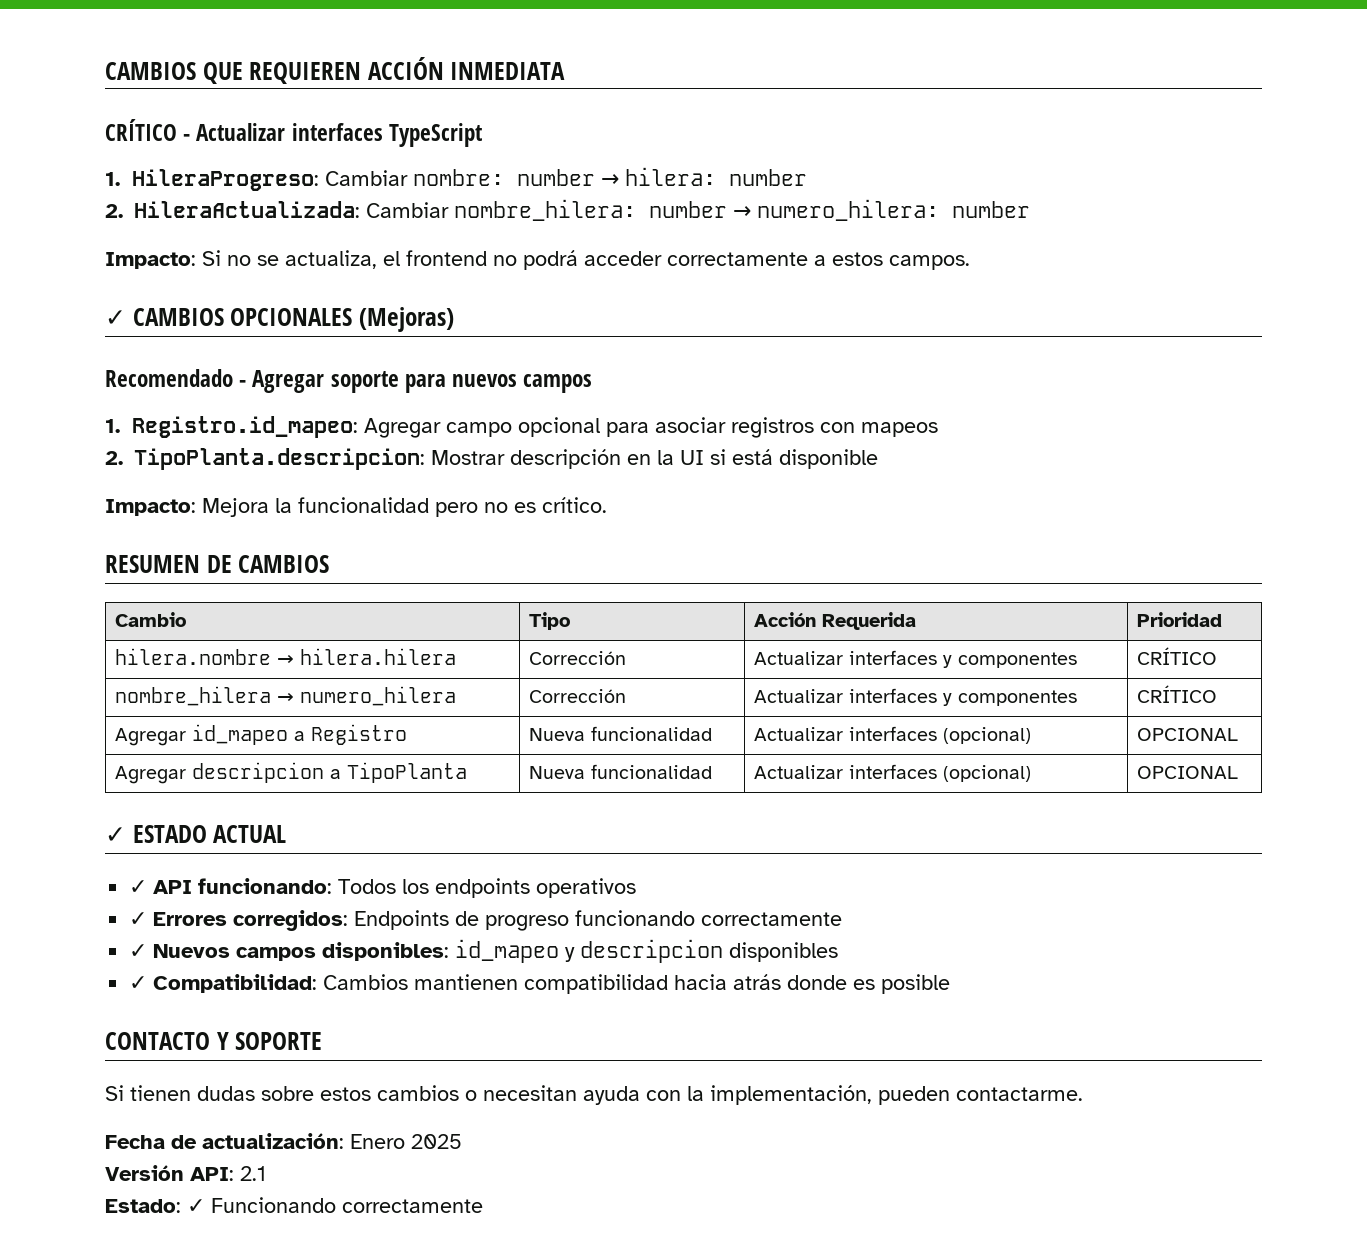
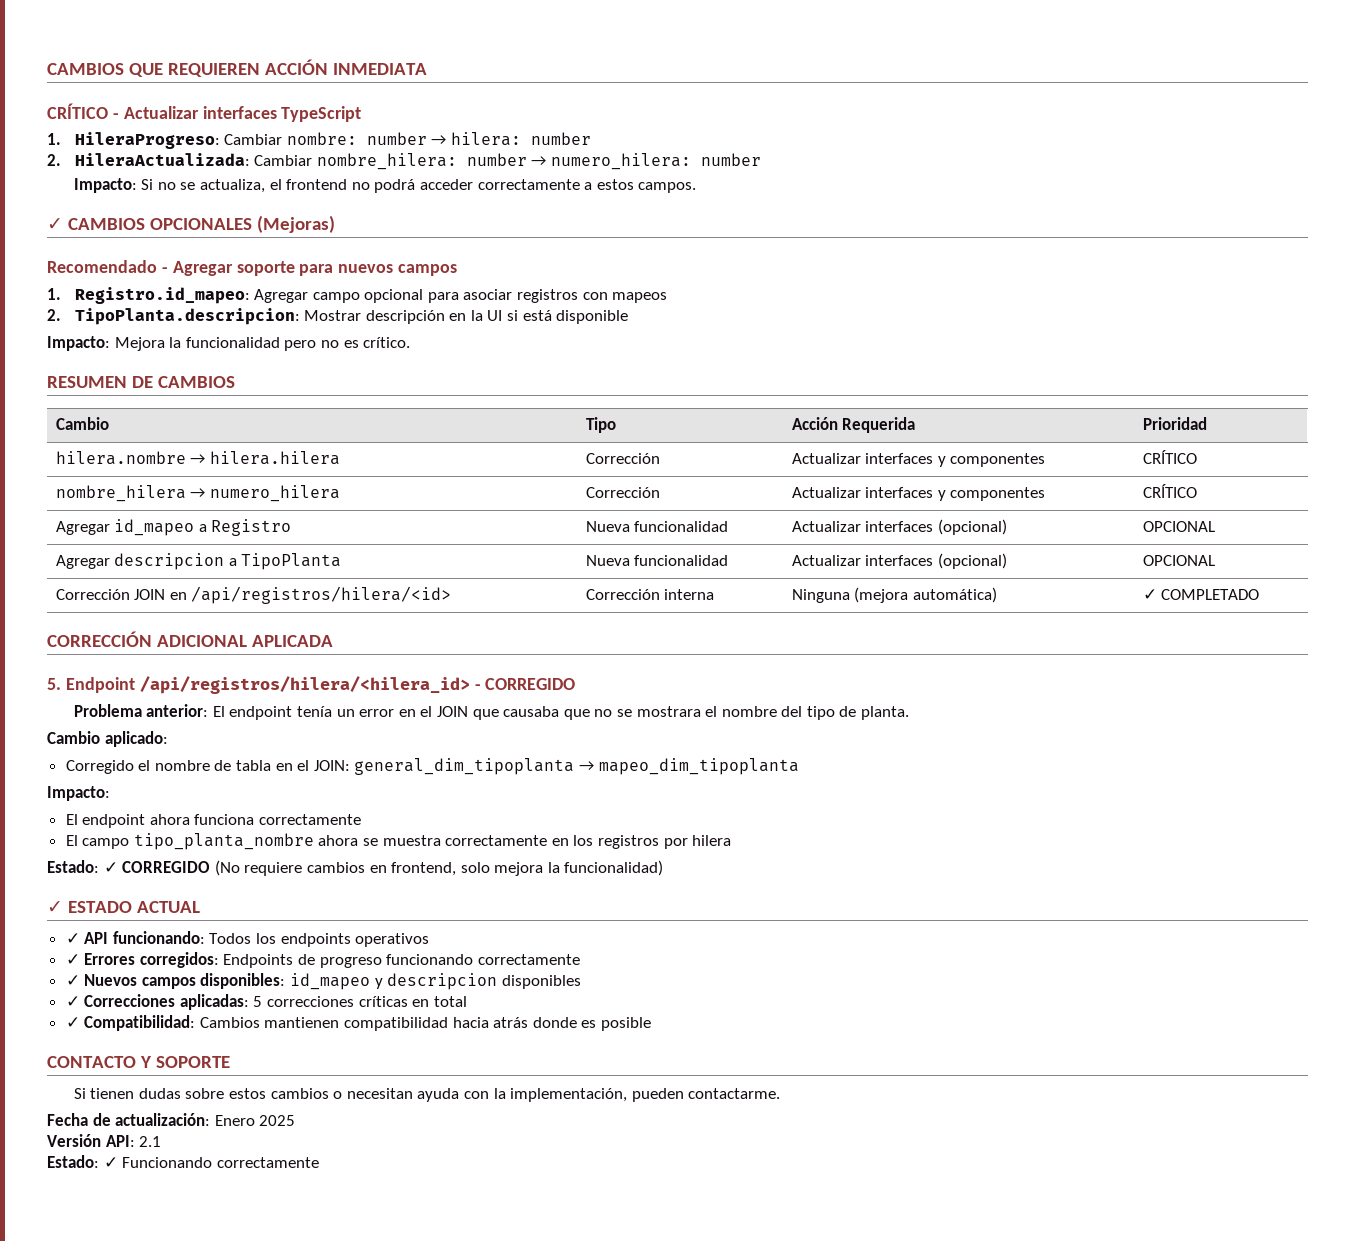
(1238, 772) none -> [55,586,452,604] [585,589,715,600] [791,587,997,603] [1142,589,1260,600] [47,631,333,647] [47,676,576,694] [73,704,910,720] [47,731,168,747] [65,758,799,775] [47,786,110,801] [65,814,362,828] [65,833,732,850] [47,860,664,876] // Corrección JOIN en /api/registros/hilera/<id> | Corrección interna | Ninguna (mejora automática) | ✓ COMPLETADO // CORRECCIÓN ADICIONAL APLICADA // 5. Endpoint /api/registros/hilera/<hilera_id> - CORREGIDO // Problema anterior: El endpoint tenía un error en el JOIN que causaba que no se mostrara el nombre del tipo de planta. // Cambio aplicado: // Corregido el nombre de tabla en el JOIN: general_dim_tipoplanta → mapeo_dim_tipoplanta // Impacto: // El endpoint ahora funciona correctamente // El campo tipo_planta_nombre ahora se muestra correctamente en los registros por hilera // Estado: ✓ CORREGIDO (No requiere cambios en frontend, solo mejora la funcionalidad)
(839, 952) none -> [65,994,467,1010] // ✓ Correcciones aplicadas: 5 correcciones críticas en total

